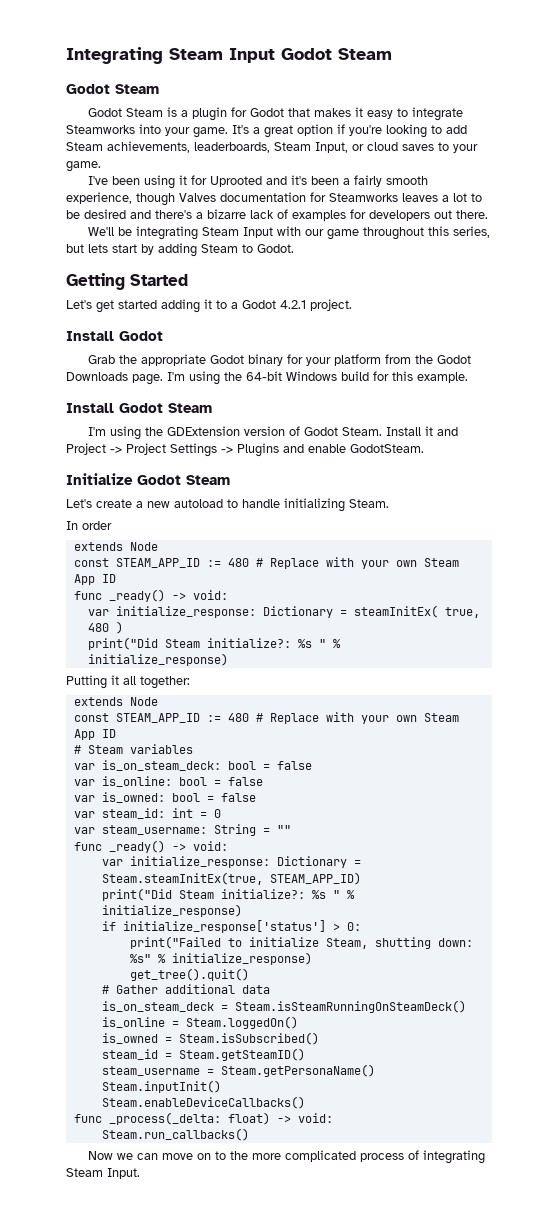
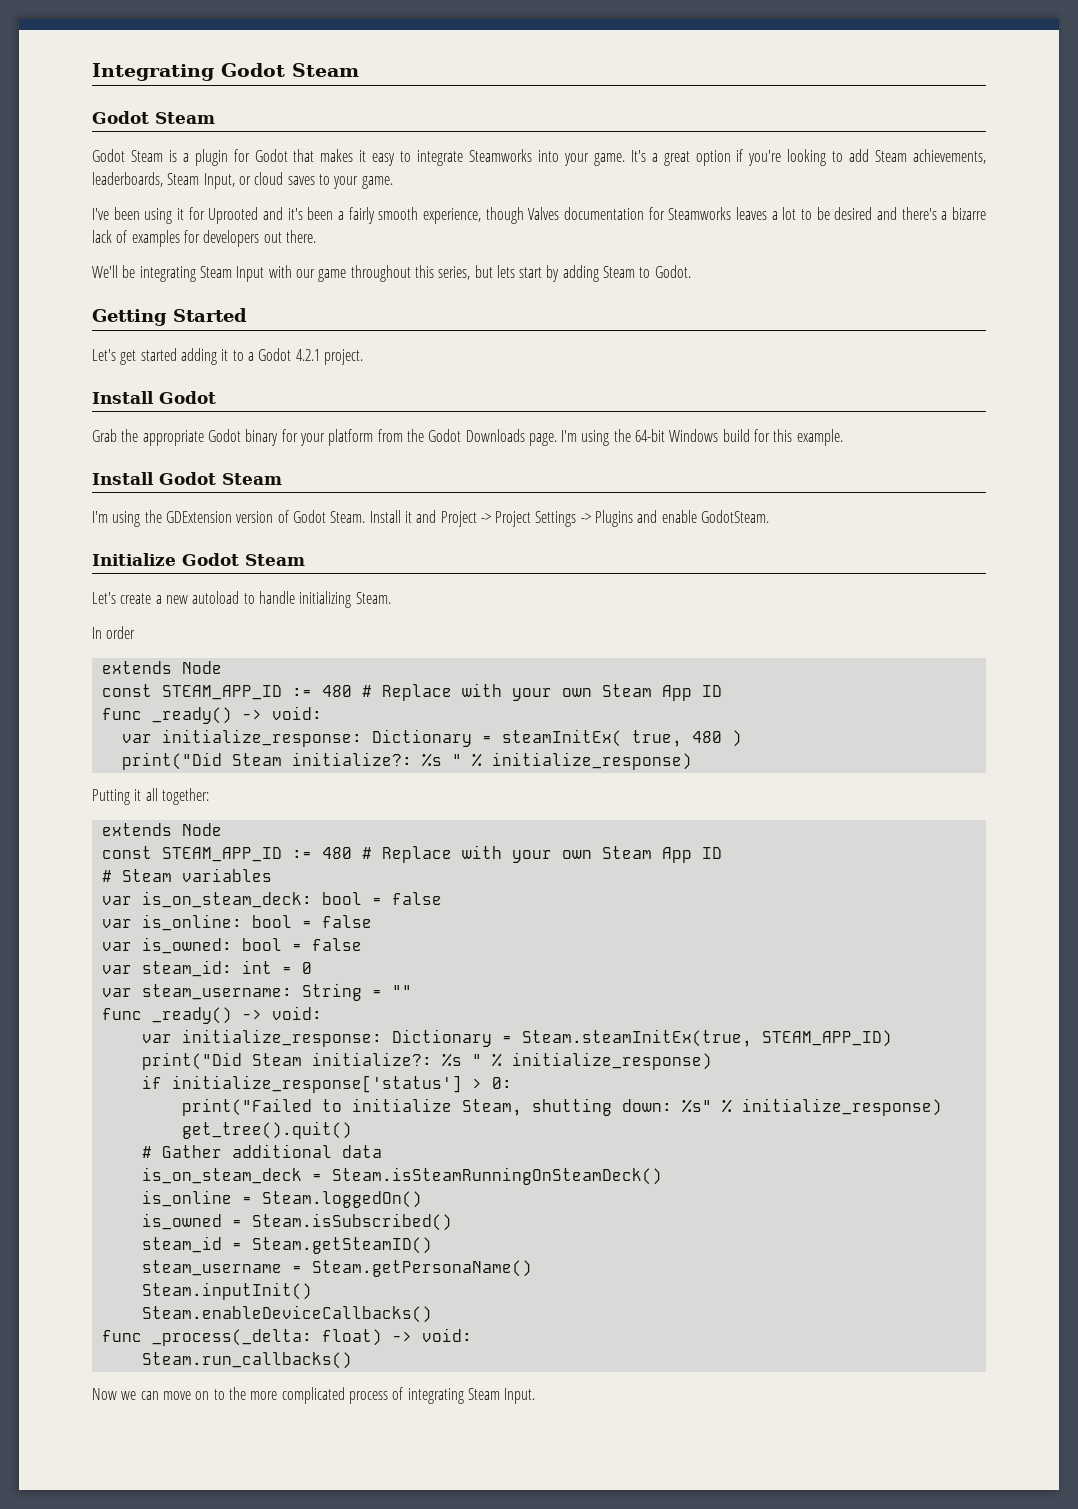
[169,48,275,63] Steam Input -> (214, 72) none

